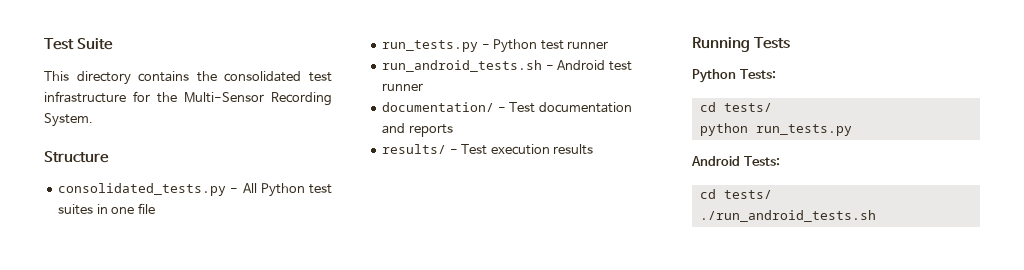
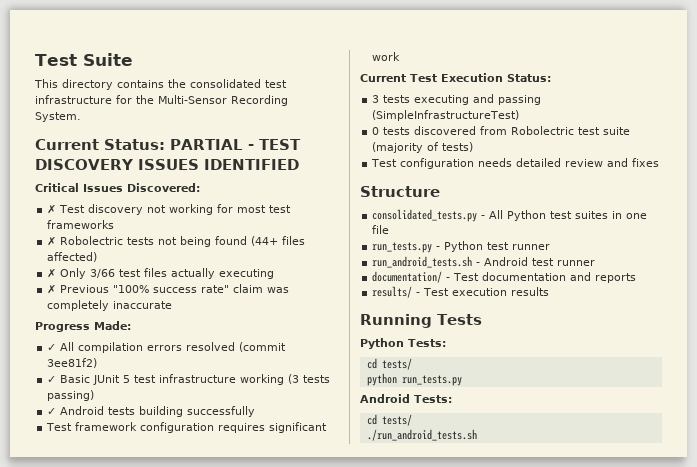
(93, 120) none -> [35,139,301,150] [35,159,299,170] [35,183,200,192] [47,204,292,215] [47,220,115,229] [47,236,306,247] [47,252,98,262] [47,268,275,279] [47,284,290,294] [47,300,173,311] [35,321,131,332] [47,342,287,353] [47,358,98,368] [47,374,331,385] [47,390,95,401] [47,406,256,417] [46,422,328,433] [372,52,401,61] [360,73,551,82] [372,94,542,105] [372,110,520,121] [372,126,631,135] [372,142,474,153] [371,158,660,169] // Current Status: PARTIAL - TEST DISCOVERY ISSUES IDENTIFIED // Critical Issues Discovered: // ✗ Test discovery not working for most test frameworks // ✗ Robolectric tests not being found (44+ files affected) // ✗ Only 3/66 test files actually executing // ✗ Previous "100% success rate" claim was completely inaccurate // Progress Made: // ✓ All compilation errors resolved (commit 3ee81f2) // ✓ Basic JUnit 5 test infrastructure working (3 tests passing) // ✓ Android tests building successfully // Test framework configuration requires significant work // Current Test Execution Status: // 3 tests executing and passing (SimpleInfrastructureTest) // 0 tests discovered from Robolectric test suite (majority of tests) // Test configuration needs detailed review and fixes

